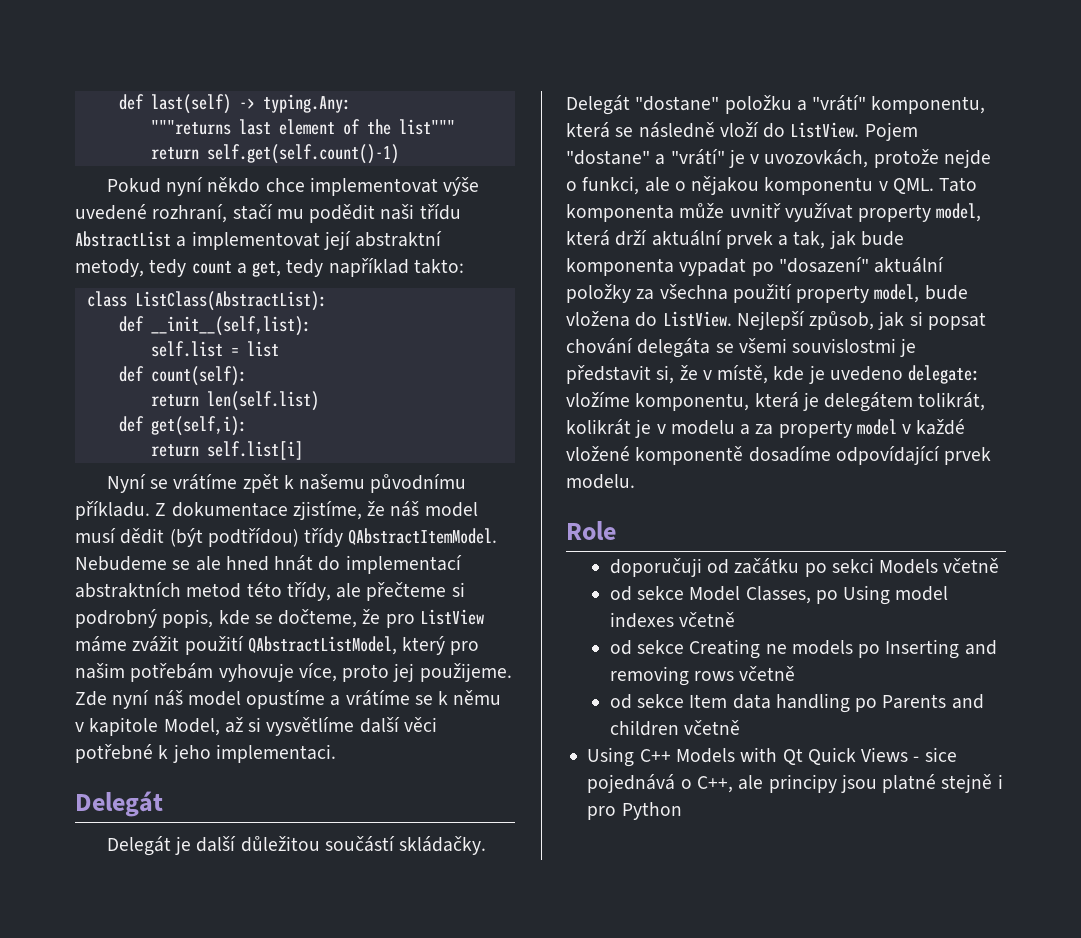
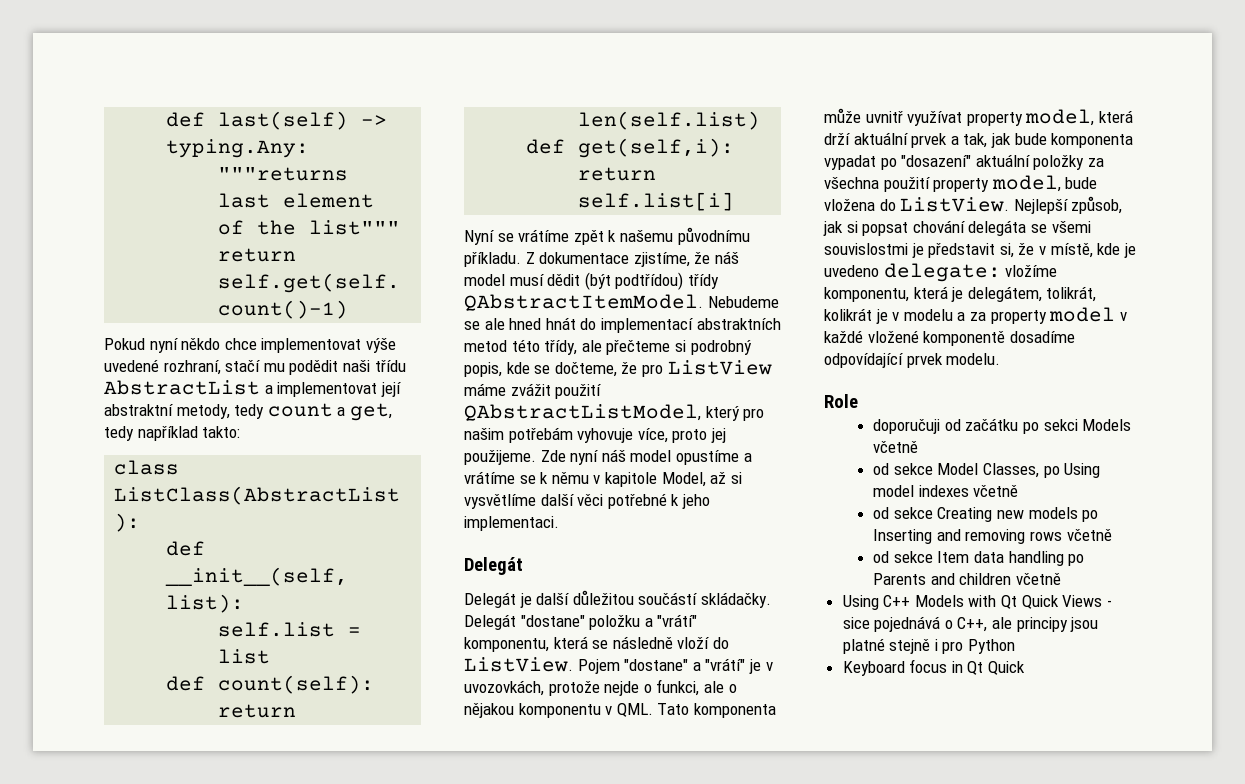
[824,392,914,412] delegátem -> [967,286,1042,302] delegátem,
[765,644,787,654] ne -> [997,510,1025,519] new
(682, 811) none -> [842,659,1026,676] // Keyboard focus in Qt Quick

